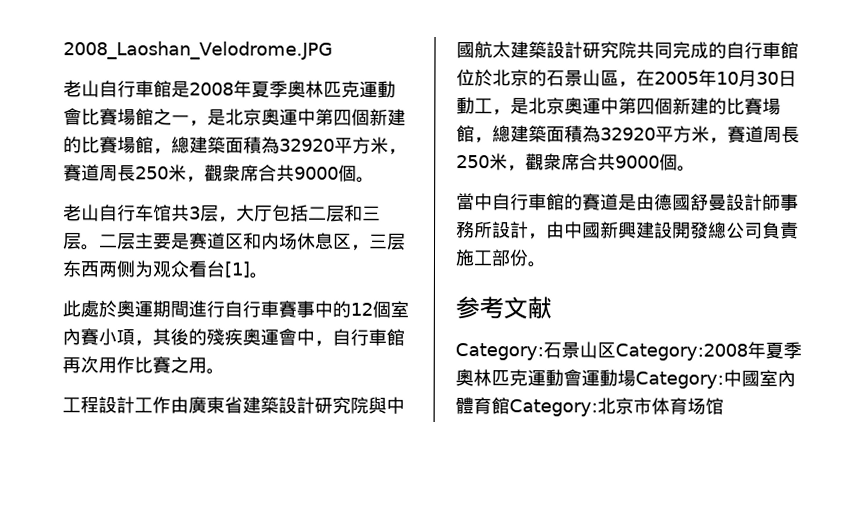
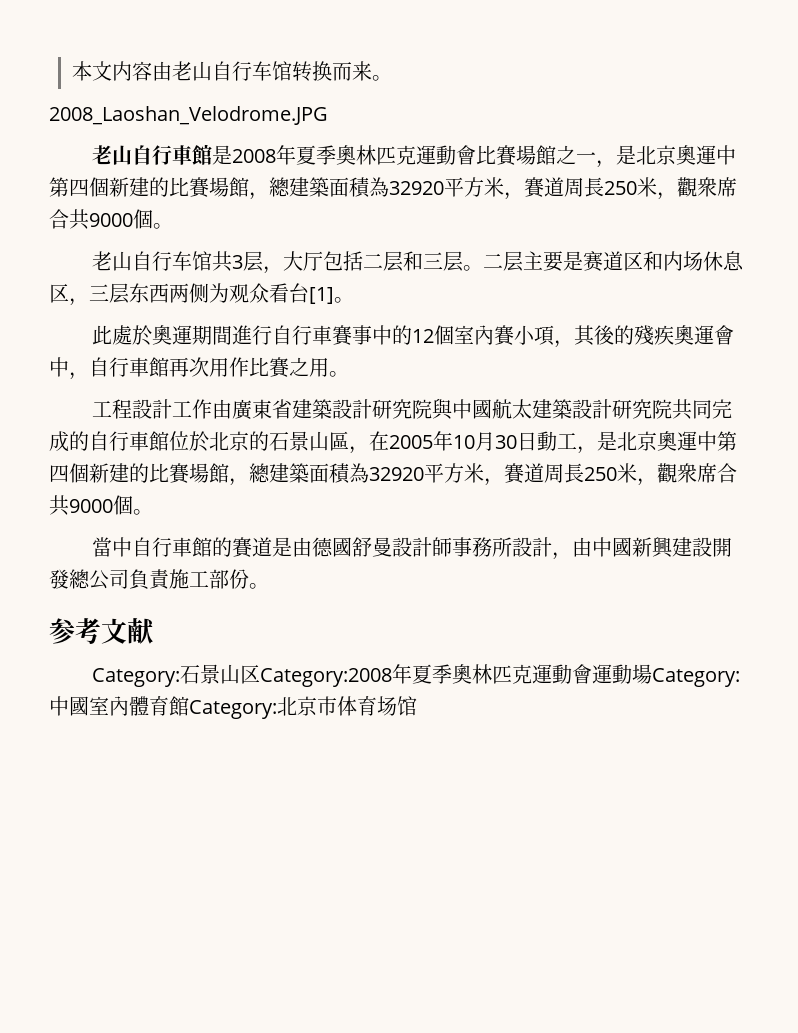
(63, 50) none -> [72,61,393,82] 本文内容由老山自行车馆转换而来。 //

